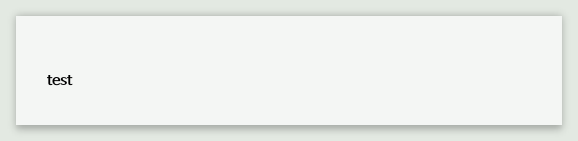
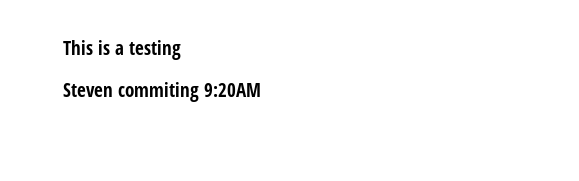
[47,75,73,86] test -> [63,40,182,60] [63,82,262,102] This is a testing // Steven commiting 9:20AM

